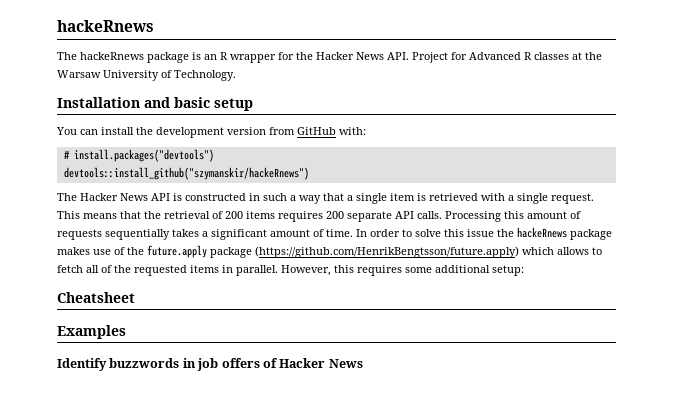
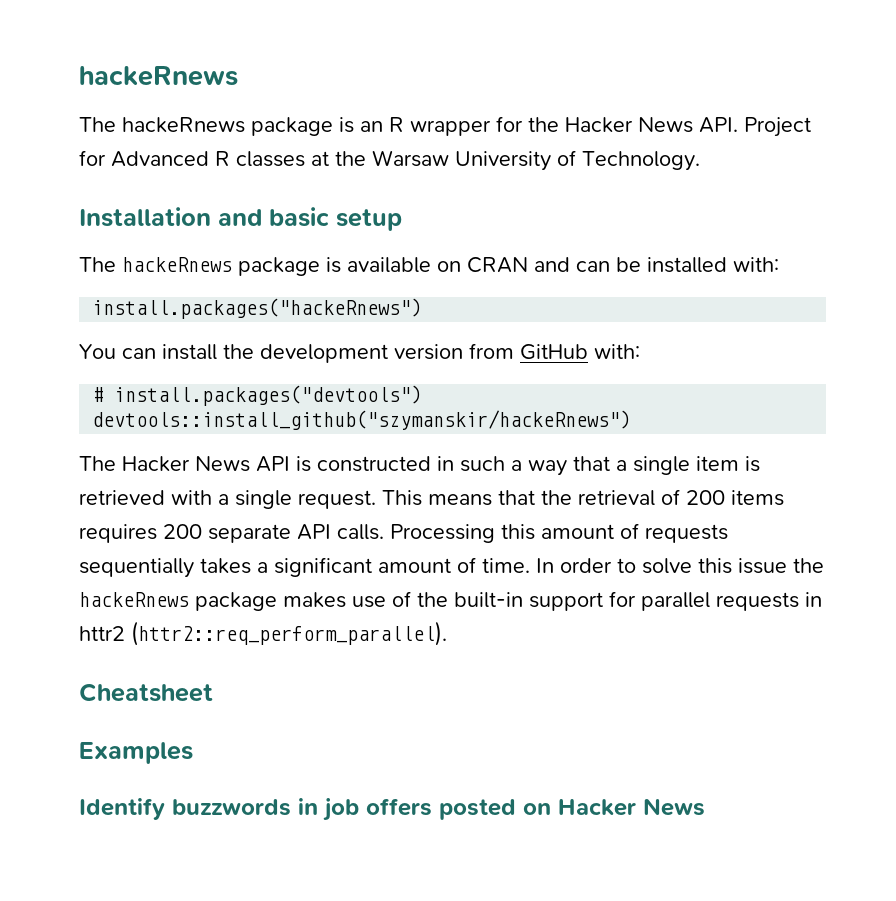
(253, 104) none -> [79,257,779,276] [92,298,423,319] // The hackeRnews package is available on CRAN and can be installed with: // install.packages("hackeRnews")
[147,245,602,258] [57,265,524,276] future.apply package (https://github.com/HenrikBengtsson/future.apply) which allows to fetch all of the requested items in parallel. However, this requires some additional setup: -> [454,591,822,611] [79,621,447,646] built-in support for parallel requests in httr2 (httr2::req_perform_parallel).
[262,358,278,368] of -> [439,799,551,820] posted on

